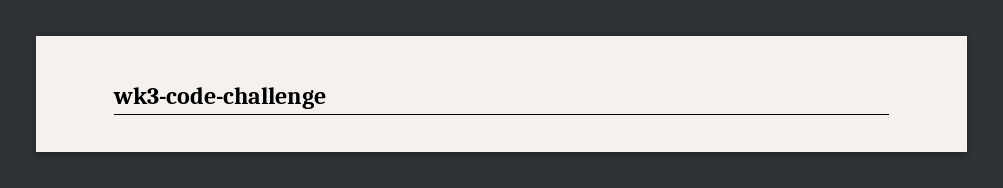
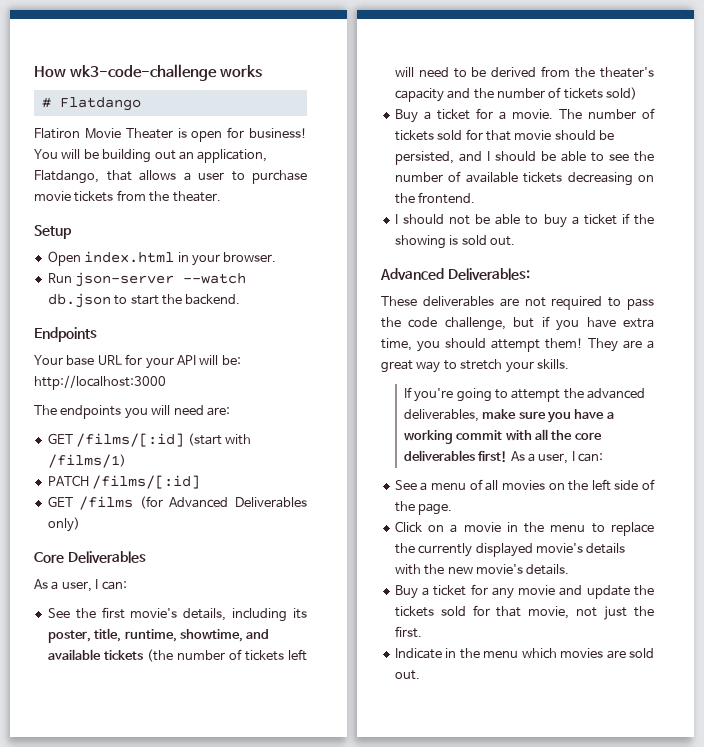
[113,87,326,109] wk3-code-challenge -> [34,64,262,81] [41,97,141,111] [34,127,308,142] [34,149,268,163] [34,170,307,184] [34,190,221,202] [34,225,72,239] [47,251,277,266] [47,272,247,287] [47,293,241,308] [34,327,97,342] [34,354,241,369] [34,375,166,390] [34,405,230,419] [47,433,251,447] [47,454,126,468] [47,475,201,489] [47,496,307,510] [47,517,80,532] [34,551,146,563] [34,579,127,592] [47,607,307,622] [47,628,270,643] [47,649,307,662] [394,66,654,78] [394,87,637,102] [394,108,655,123] [394,129,614,141] [394,151,654,165] [394,171,654,186] [394,192,476,204] [394,213,654,228] [394,235,515,249] [380,268,530,280] [381,296,654,310] [381,316,654,331] [381,338,654,352] [381,359,569,373] [403,387,646,402] [403,409,614,423] [403,429,602,444] [403,450,604,464] [394,479,655,491] [394,501,453,515] [394,521,654,536] [394,543,626,557] [394,564,570,575] [394,584,654,599] [394,605,654,620] [394,626,422,638] [394,648,654,659] [394,670,420,680] How wk3-code-challenge works // # Flatdango // Flatiron Movie Theater is open for business! You will be building out an application, Flatdango, that allows a user to purchase movie tickets from the theater. // Setup // Open index.html in your browser. // Run json-server --watch db.json to start the backend. // Endpoints // Your base URL for your API will be: http://localhost:3000 // The endpoints you will need are: // GET /films/[:id] (start with /films/1) // PATCH /films/[:id] // GET /films (for Advanced Deliverables only) // Core Deliverables // As a user, I can: // See the first movie's details, including its poster, title, runtime, showtime, and available tickets (the number of tickets left will need to be derived from the theater's capacity and the number of tickets sold) // Buy a ticket for a movie. The number of tickets sold for that movie should be persisted, and I should be able to see the number of available tickets decreasing on the frontend. // I should not be able to buy a ticket if the showing is sold out. // Advanced Deliverables: // These deliverables are not required to pass the code challenge, but if you have extra time, you should attempt them! They are a great way to stretch your skills. // If you're going to attempt the advanced deliverables, make sure you have a working commit with all the core deliverables first! As a user, I can: // See a menu of all movies on the left side of the page. // Click on a movie in the menu to replace the currently displayed movie's details with the new movie's details. // Buy a ticket for any movie and update the tickets sold for that movie, not just the first. // Indicate in the menu which movies are sold out.

